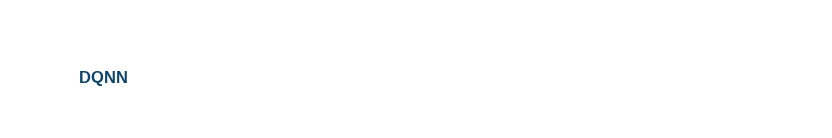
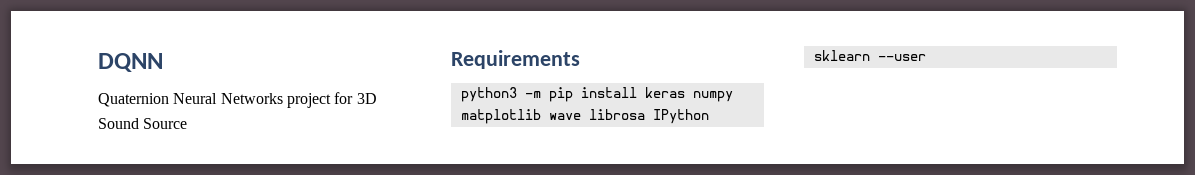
(128, 78) none -> [98,92,377,108] [98,118,188,129] [451,50,580,69] [460,87,733,102] [460,109,709,124] [813,50,926,61] // Quaternion Neural Networks project for 3D Sound Source // Requirements // python3 -m pip install keras numpy matplotlib wave librosa IPython sklearn --user

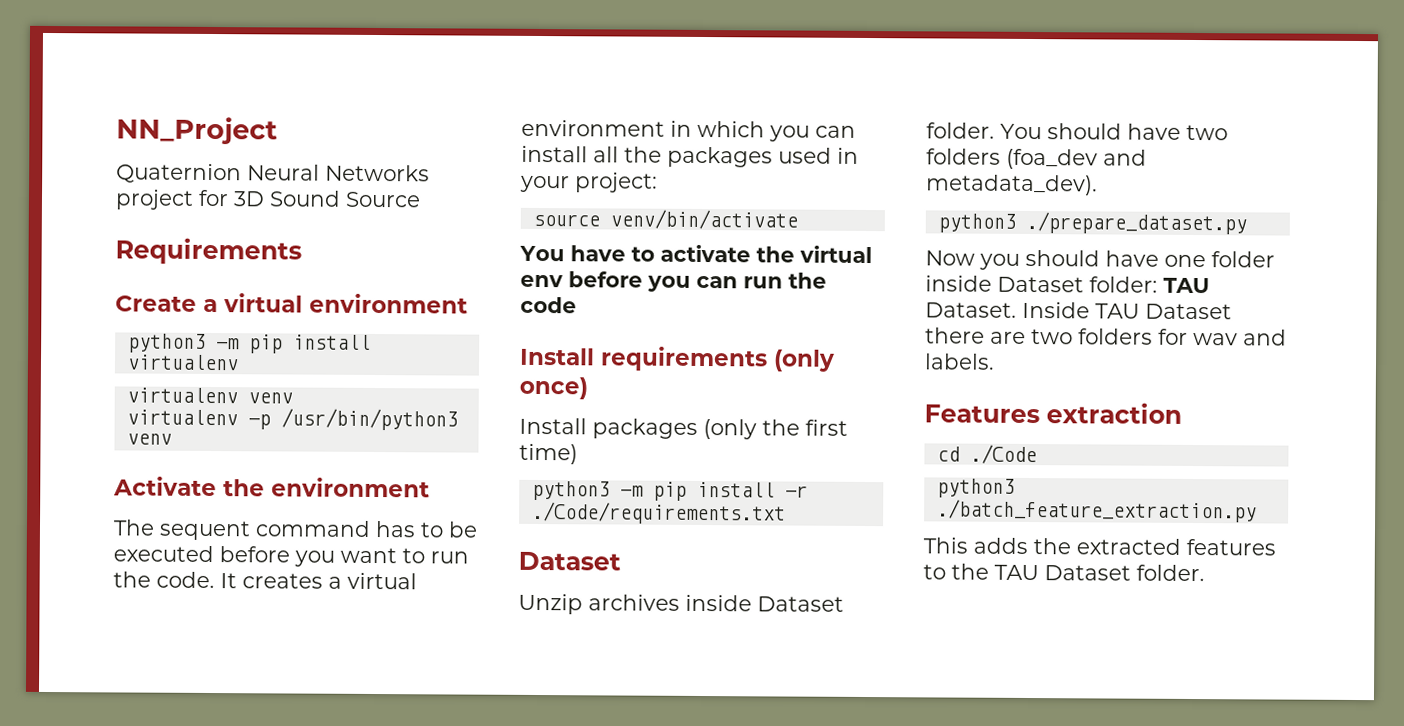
[98,53,163,72] DQNN -> [116,116,278,145] NN_Project
[460,87,733,102] [460,109,709,124] [813,50,926,61] // python3 -m pip install keras numpy matplotlib wave librosa IPython sklearn --user -> [115,293,468,314] [127,333,371,354] [126,354,239,371] [126,387,293,404] [126,408,458,431] [126,433,172,445] [113,476,430,498] [113,519,478,541] [113,545,469,567] [113,571,417,590] [521,119,856,142] [521,145,859,168] [520,172,658,193] [532,209,798,230] [519,244,872,264] [520,271,827,292] [520,296,577,314] [519,346,835,372] [519,376,588,400] [519,417,848,440] [519,443,578,465] [531,480,808,501] [531,501,786,525] [518,551,621,571] [518,593,844,615] [926,122,1228,141] [926,148,1147,170] [926,174,1098,196] [937,211,1247,235] [925,249,1275,270] [925,275,1210,294] [925,301,1232,320] [925,327,1287,346] [924,353,995,370] [924,402,1182,424] [936,444,1037,465] [936,478,1015,498] [936,499,1257,523] [923,537,1276,556] [923,563,1205,582] // Create a virtual environment // python3 -m pip install virtualenv // virtualenv venv // virtualenv -p /usr/bin/python3 venv // Activate the environment // The sequent command has to be executed before you want to run the code. It creates a virtual environment in which you can install all the packages used in your project: // source venv/bin/activate // You have to activate the virtual env before you can run the code // Install requirements (only once) // Install packages (only the first time) // python3 -m pip install -r ./Code/requirements.txt // Dataset // Unzip archives inside Dataset folder. You should have two folders (foa_dev and metadata_dev). // python3 ./prepare_dataset.py // Now you should have one folder inside Dataset folder: TAU Dataset. Inside TAU Dataset there are two folders for wav and labels. // Features extraction // cd ./Code // python3 ./batch_feature_extraction.py // This adds the extracted features to the TAU Dataset folder.

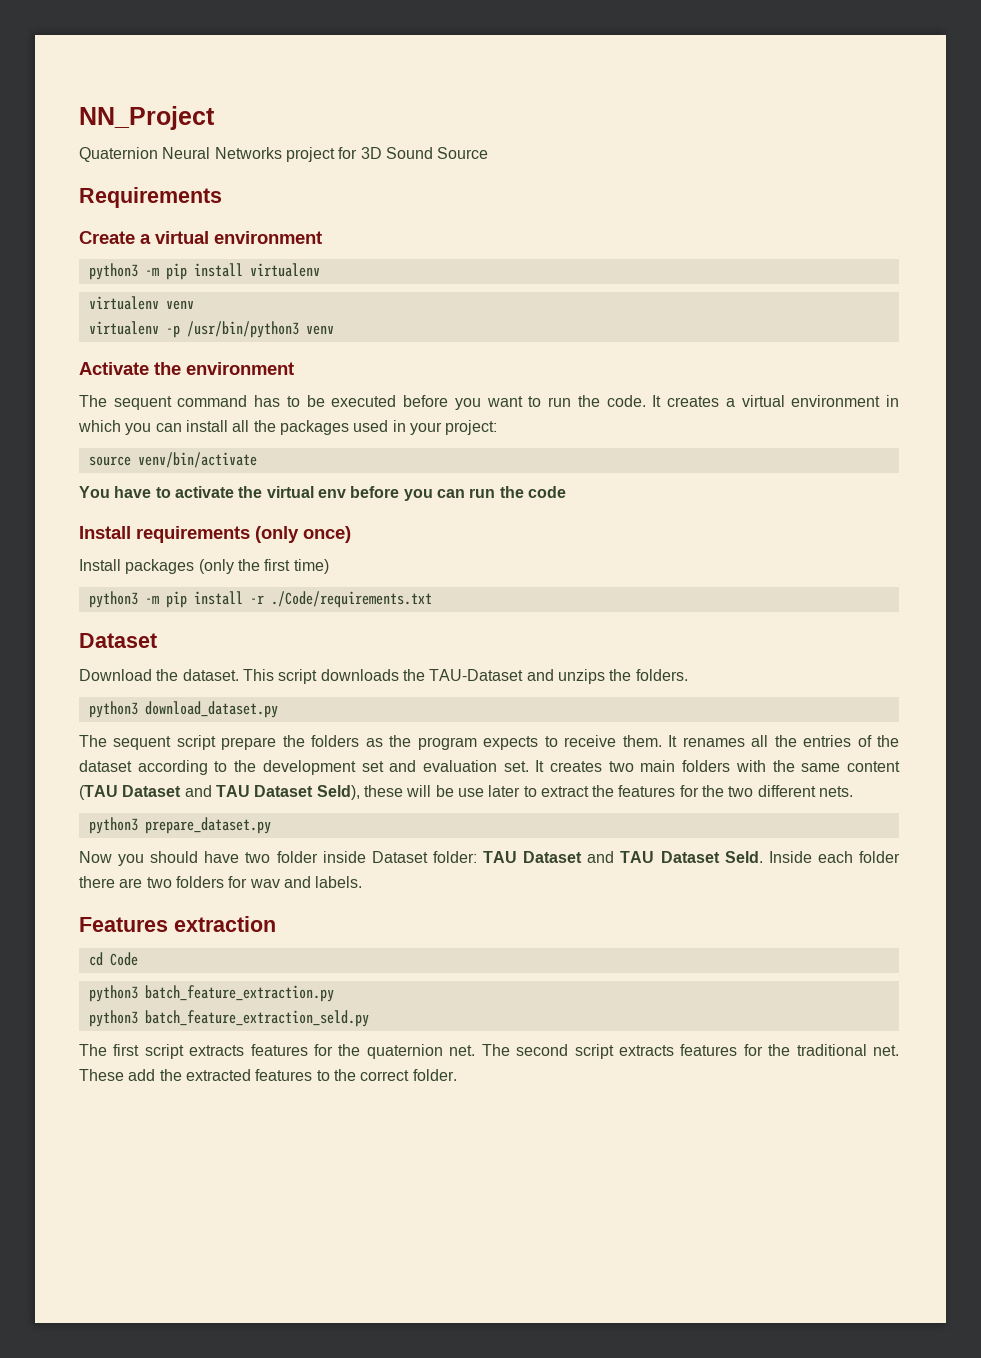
[518,593,844,615] [926,122,1228,141] [926,148,1147,170] [926,174,1098,196] [937,211,1247,235] Unzip archives inside Dataset folder. You should have two folders (foa_dev and metadata_dev). // python3 ./prepare_dataset.py -> [79,669,688,684] [88,701,278,718] [79,735,900,750] [79,760,901,775] [79,785,854,800] [88,817,271,834] Download the dataset. This script downloads the TAU-Dataset and unzips the folders. // python3 download_dataset.py // The sequent script prepare the folders as the program expects to receive them. It renames all the entries of the dataset according to the development set and evaluation set. It creates two main folders with the same content (TAU Dataset and TAU Dataset Seld), these will be use later to extract the features for the two different nets. // python3 prepare_dataset.py
[1164,254,1206,268] one -> [245,852,271,863] two
[925,301,1232,320] Dataset. Inside TAU Dataset -> [523,851,901,863] Dataset and TAU Dataset Seld. Inside each folder
[969,444,1037,465] [936,478,1015,498] [936,499,1257,523] [923,537,1028,554] ./Code // python3 ./batch_feature_extraction.py // This adds -> [109,952,138,966] [88,985,334,1002] [88,1010,369,1027] [79,1044,899,1059] [79,1069,156,1081] Code // python3 batch_feature_extraction.py // python3 batch_feature_extraction_seld.py // The first script extracts features for the quaternion net. The second script extracts features for the traditional net. These add
[994,564,1131,581] TAU Dataset -> [360,1070,410,1081] correct

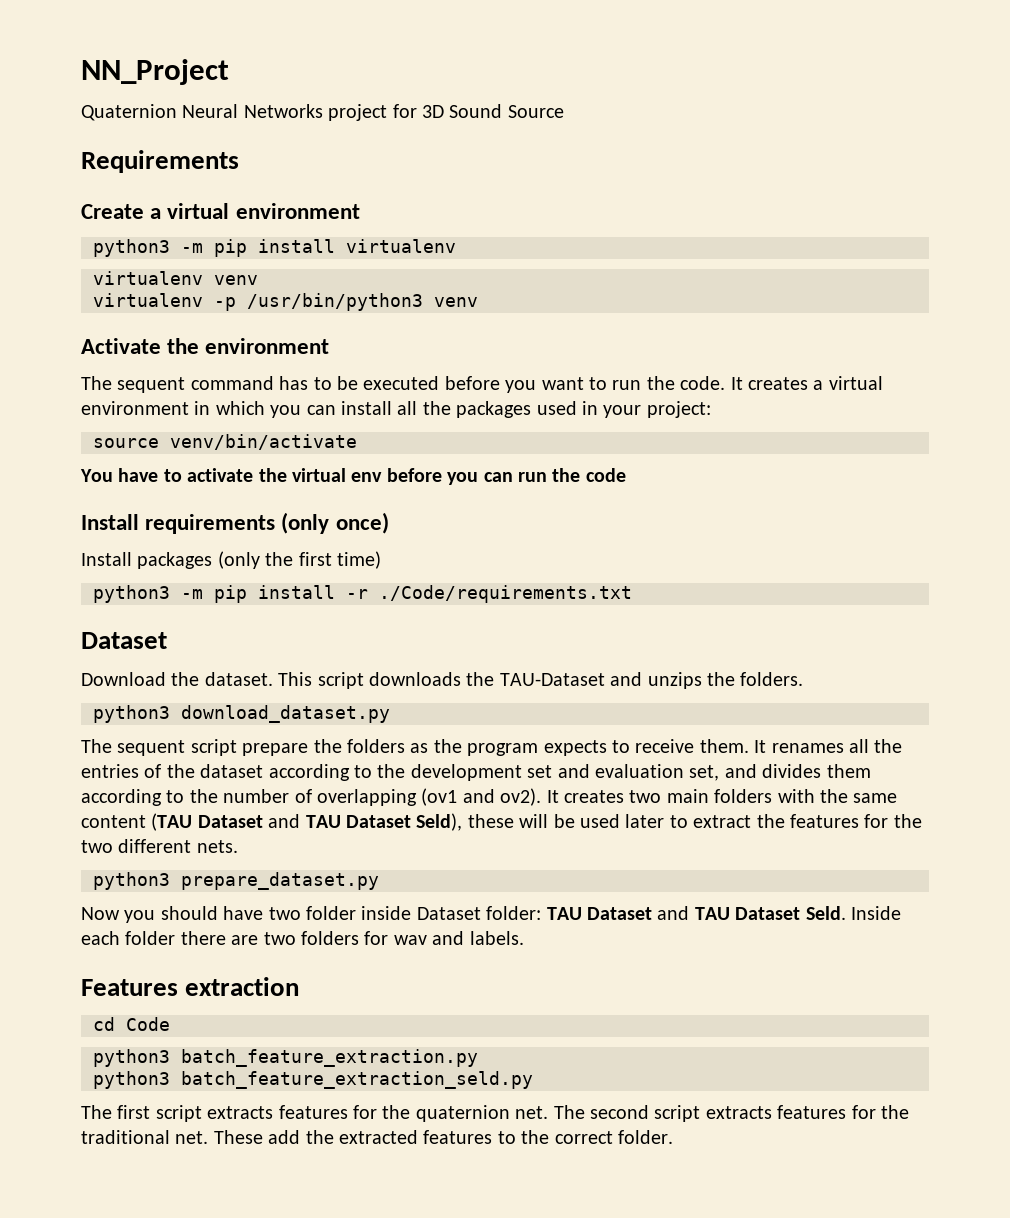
[503,761,529,772] set. -> [689,764,871,781] [81,788,542,806] set, and divides them according to the number of overlapping (ov1 and ov2).
[457,788,484,797] use -> [579,814,620,828] used

